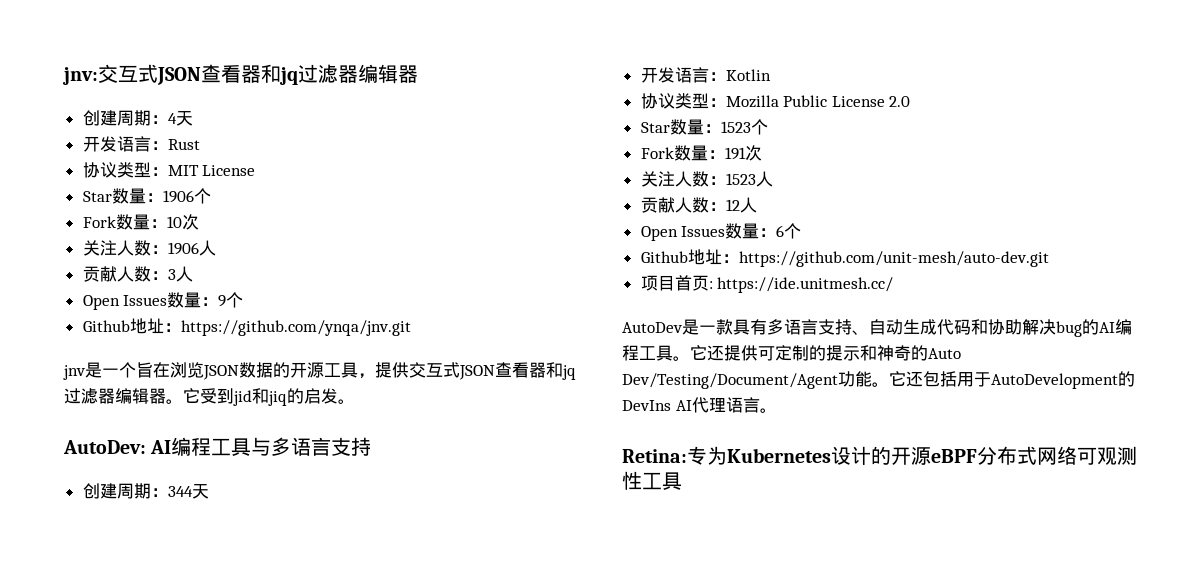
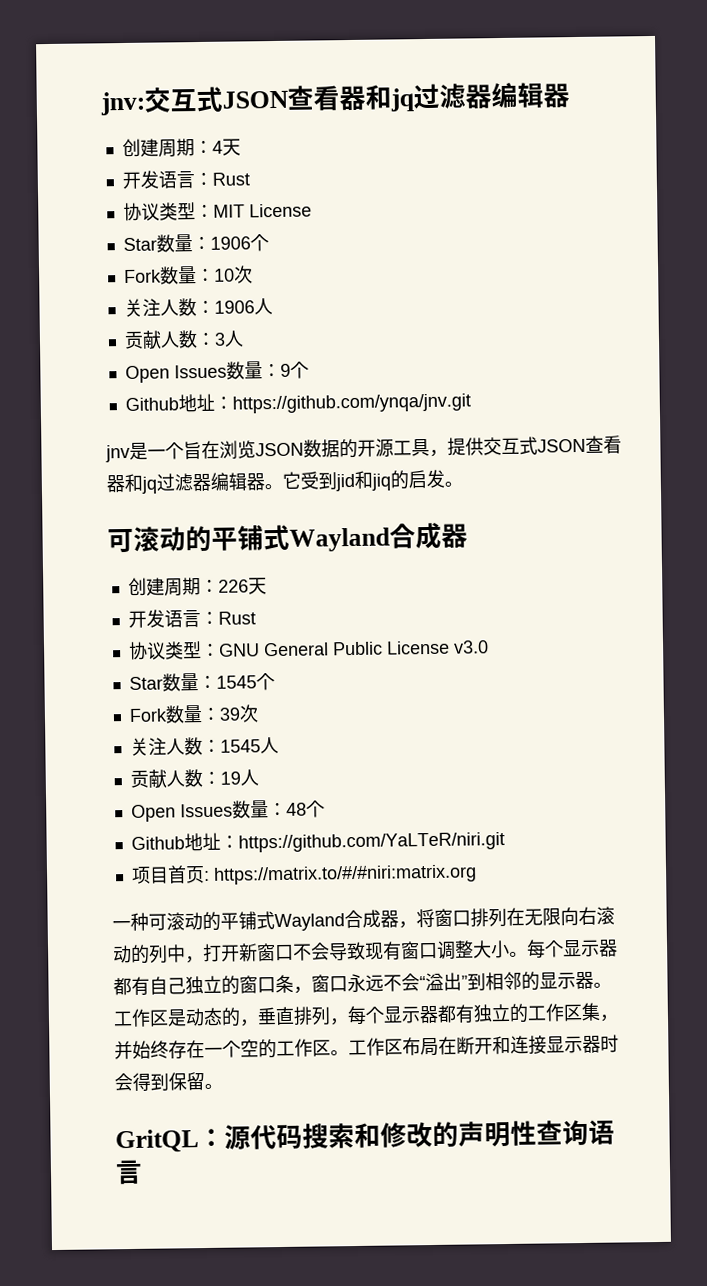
[63,437,372,456] [82,483,209,499] [640,67,771,83] [640,93,779,109] AutoDev: AI编程工具与多语言支持 // 创建周期：344天 // 开发语言：Kotlin // 协议类型：Mozilla -> [107,522,468,553] [127,577,267,597] [127,609,256,628] [127,641,329,660] 可滚动的平铺式Wayland合成器 // 创建周期：226天 // 开发语言：Rust // 协议类型：GNU General
[889,96,911,107] [640,119,768,135] [640,145,762,161] [640,171,773,187] [640,197,757,213] [640,223,802,241] [640,249,1049,267] 2.0 // Star数量：1523个 // Fork数量：191次 // 关注人数：1523人 // 贡献人数：12人 // Open Issues数量：6个 // Github地址：https://github.com/unit-mesh/auto-dev.git -> [452,640,489,654] [128,673,275,692] [128,704,259,724] [129,737,279,756] [129,769,259,789] [130,800,325,822] [130,832,505,853] v3.0 // Star数量：1545个 // Fork数量：39次 // 关注人数：1545人 // 贡献人数：19人 // Open Issues数量：48个 // Github地址：https://github.com/YaLTeR/niri.git
[717,277,894,293] [622,319,1132,337] [622,345,961,361] [622,371,1135,389] [622,397,777,413] [622,446,1137,465] [622,471,682,490] https://ide.unitmesh.cc/ // AutoDev是一款具有多语言支持、自动生成代码和协助解决bug的AI编程工具。它还提供可定制的提示和神奇的Auto Dev/Testing/Document/Agent功能。它还包括用于AutoDevelopment的DevIns AI代理语言。 // Retina:专为Kubernetes设计的开源eBPF分布式网络可观测性工具 -> [212,864,477,885] [112,906,615,932] [112,939,618,964] [113,971,612,996] [113,1002,619,1027] [114,1034,619,1060] [114,1072,223,1092] [115,1119,615,1154] [115,1159,143,1185] https://matrix.to/#/#niri:matrix.org // 一种可滚动的平铺式Wayland合成器，将窗口排列在无限向右滚动的列中，打开新窗口不会导致现有窗口调整大小。每个显示器都有自己独立的窗口条，窗口永远不会“溢出”到相邻的显示器。工作区是动态的，垂直排列，每个显示器都有独立的工作区集，并始终存在一个空的工作区。工作区布局在断开和连接显示器时会得到保留。 // GritQL：源代码搜索和修改的声明性查询语言

